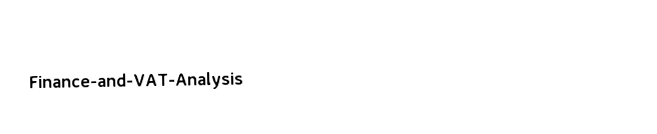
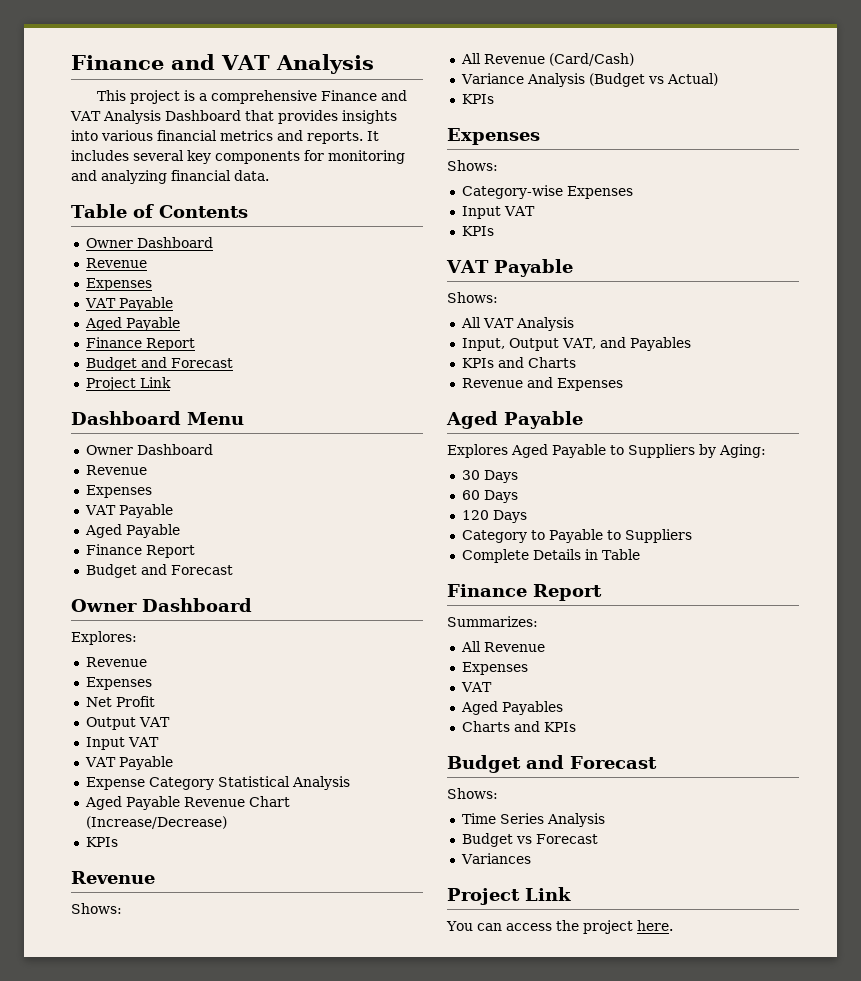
[29,71,244,93] Finance-and-VAT-Analysis -> [71,54,374,74] [96,90,407,104] [70,110,397,124] [71,130,379,144] [71,150,405,164] [71,170,269,184] [71,204,248,218] [85,237,213,248] [85,258,147,268] [85,278,152,291] [84,297,173,311] [84,317,180,331] [85,337,195,351] [85,357,233,371] [85,377,171,391] [71,411,244,425] [85,444,213,455] [85,465,147,475] [85,485,152,498] [84,504,173,518] [84,524,180,538] [85,544,195,558] [85,564,233,578] [71,598,252,612] [71,631,137,645] [85,657,147,667] [85,677,152,690] [85,696,155,707] [85,717,170,730] [85,737,159,750] [84,756,173,770] [85,776,350,790] [84,796,290,810] [85,816,227,829] [85,837,118,847] [71,871,155,884] [71,903,122,914] [460,53,634,66] [460,73,718,87] [461,94,494,104] [447,128,540,145] [447,160,498,171] [461,185,633,199] [461,206,535,219] [461,226,494,236] [446,259,573,277] [447,292,498,303] [460,317,574,331] [461,337,691,351] [461,357,576,368] [461,377,623,391] [446,411,583,429] [447,444,766,458] [461,470,518,483] [461,490,518,503] [461,510,527,523] [461,529,692,543] [461,549,640,563] [447,584,602,601] [447,616,538,627] [460,641,545,652] [461,662,528,675] [460,682,492,692] [460,701,563,715] [461,721,576,732] [447,755,657,773] [447,788,498,799] [461,813,605,827] [461,833,598,847] [460,853,531,864] [447,887,571,905] [446,920,673,934] Finance and VAT Analysis // This project is a comprehensive Finance and VAT Analysis Dashboard that provides insights into various financial metrics and reports. It includes several key components for monitoring and analyzing financial data. // Table of Contents // Owner Dashboard // Revenue // Expenses // VAT Payable // Aged Payable // Finance Report // Budget and Forecast // Project Link // Dashboard Menu // Owner Dashboard // Revenue // Expenses // VAT Payable // Aged Payable // Finance Report // Budget and Forecast // Owner Dashboard // Explores: // Revenue // Expenses // Net Profit // Output VAT // Input VAT // VAT Payable // Expense Category Statistical Analysis // Aged Payable Revenue Chart (Increase/Decrease) // KPIs // Revenue // Shows: // All Revenue (Card/Cash) // Variance Analysis (Budget vs Actual) // KPIs // Expenses // Shows: // Category-wise Expenses // Input VAT // KPIs // VAT Payable // Shows: // All VAT Analysis // Input, Output VAT, and Payables // KPIs and Charts // Revenue and Expenses // Aged Payable // Explores Aged Payable to Suppliers by Aging: // 30 Days // 60 Days // 120 Days // Category to Payable to Suppliers // Complete Details in Table // Finance Report // Summarizes: // All Revenue // Expenses // VAT // Aged Payables // Charts and KPIs // Budget and Forecast // Shows: // Time Series Analysis // Budget vs Forecast // Variances // Project Link // You can access the project here.

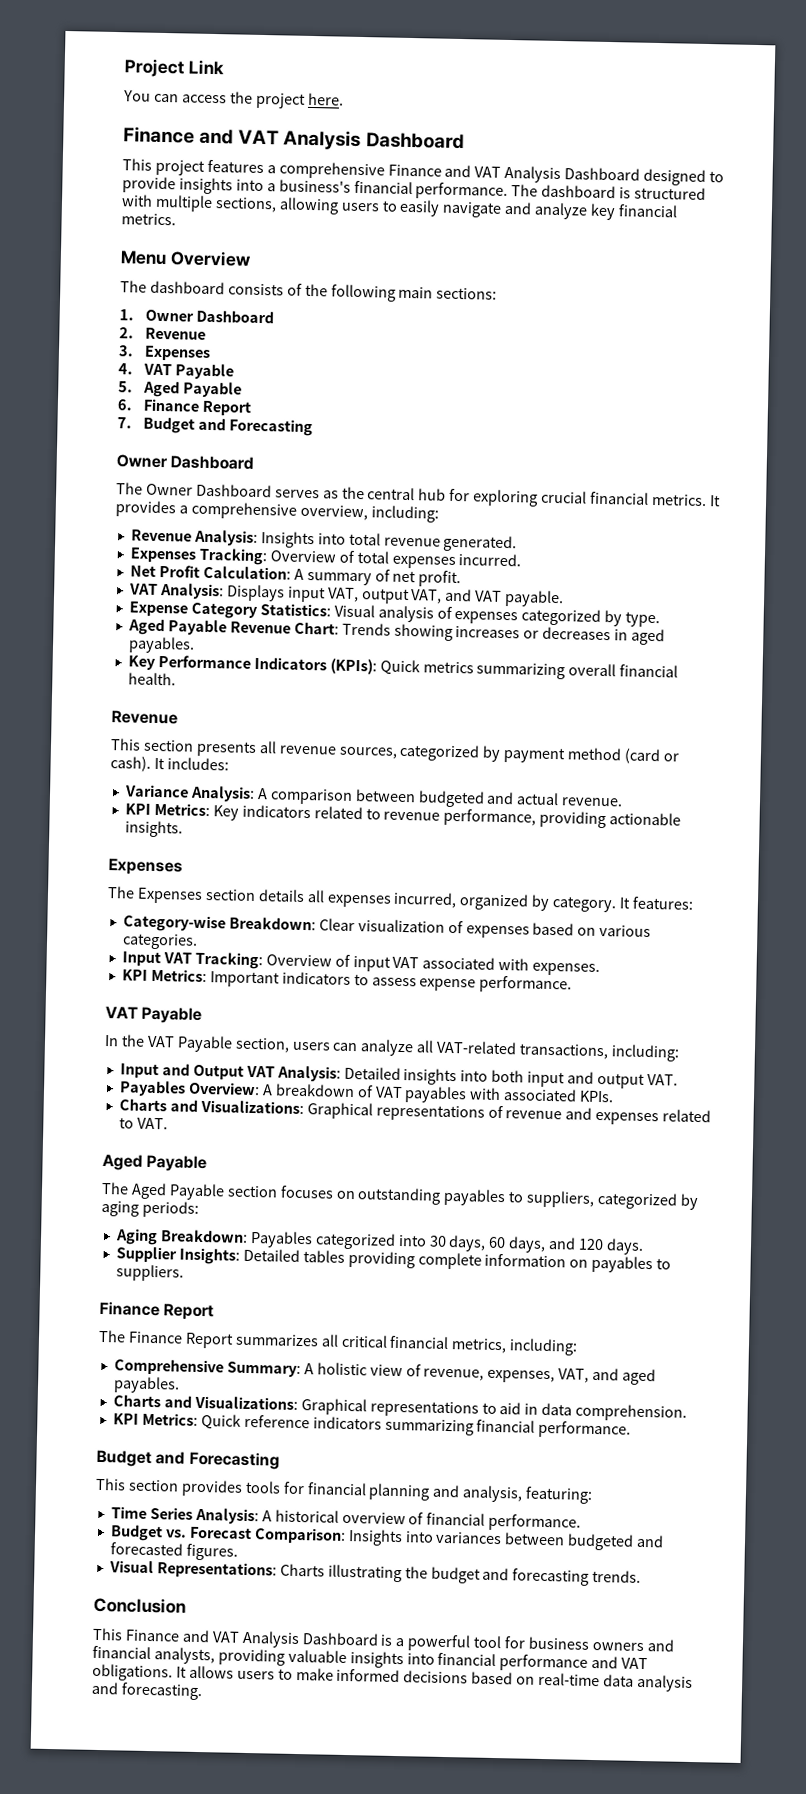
[71,54,374,74] [96,90,407,104] [70,110,397,124] [71,130,379,144] [71,150,405,164] [71,170,269,184] [71,204,248,218] [85,237,213,248] [85,258,147,268] [85,278,152,291] [84,297,173,311] [84,317,180,331] [85,337,195,351] [85,357,233,371] [85,377,171,391] [71,411,244,425] [85,444,213,455] [85,465,147,475] [85,485,152,498] [84,504,173,518] [84,524,180,538] [85,544,195,558] [85,564,233,578] [71,598,252,612] [71,631,137,645] [85,657,147,667] [85,677,152,690] [85,696,155,707] [85,717,170,730] [85,737,159,750] [84,756,173,770] [85,776,350,790] [84,796,290,810] [85,816,227,829] [85,837,118,847] [71,871,155,884] [71,903,122,914] [460,53,634,66] [460,73,718,87] [461,94,494,104] [447,128,540,145] [447,160,498,171] [461,185,633,199] [461,206,535,219] [461,226,494,236] [446,259,573,277] [447,292,498,303] [460,317,574,331] [461,337,691,351] [461,357,576,368] [461,377,623,391] [446,411,583,429] [447,444,766,458] [461,470,518,483] [461,490,518,503] [461,510,527,523] [461,529,692,543] [461,549,640,563] [447,584,602,601] [447,616,538,627] [460,641,545,652] [461,662,528,675] [460,682,492,692] [460,701,563,715] [461,721,576,732] [447,755,657,773] [447,788,498,799] [461,813,605,827] [461,833,598,847] [460,853,531,864] Finance and VAT Analysis // This project is a comprehensive Finance and VAT Analysis Dashboard that provides insights into various financial metrics and reports. It includes several key components for monitoring and analyzing financial data. // Table of Contents // Owner Dashboard // Revenue // Expenses // VAT Payable // Aged Payable // Finance Report // Budget and Forecast // Project Link // Dashboard Menu // Owner Dashboard // Revenue // Expenses // VAT Payable // Aged Payable // Finance Report // Budget and Forecast // Owner Dashboard // Explores: // Revenue // Expenses // Net Profit // Output VAT // Input VAT // VAT Payable // Expense Category Statistical Analysis // Aged Payable Revenue Chart (Increase/Decrease) // KPIs // Revenue // Shows: // All Revenue (Card/Cash) // Variance Analysis (Budget vs Actual) // KPIs // Expenses // Shows: // Category-wise Expenses // Input VAT // KPIs // VAT Payable // Shows: // All VAT Analysis // Input, Output VAT, and Payables // KPIs and Charts // Revenue and Expenses // Aged Payable // Explores Aged Payable to Suppliers by Aging: // 30 Days // 60 Days // 120 Days // Category to Payable to Suppliers // Complete Details in Table // Finance Report // Summarizes: // All Revenue // Expenses // VAT // Aged Payables // Charts and KPIs // Budget and Forecast // Shows: // Time Series Analysis // Budget vs Forecast // Variances // -> (124, 68) none
(673, 925) none -> [123,126,465,150] [122,158,725,186] [122,176,707,200] [121,194,679,221] [121,213,176,226] [120,250,252,267] [120,280,498,302] [119,309,275,324] [119,327,207,340] [118,345,212,361] [118,363,235,380] [118,380,243,398] [117,398,252,416] [117,416,314,437] [116,454,255,470] [116,482,721,507] [115,500,439,523] [130,529,518,553] [129,547,522,569] [129,564,462,588] [128,583,565,608] [128,601,661,628] [127,618,666,646] [127,636,195,654] [127,654,679,680] [127,672,176,686] [111,710,178,725] [110,738,680,765] [110,756,229,772] [123,784,624,808] [124,802,682,829] [124,820,183,838] [108,858,183,876] [107,886,695,913] [122,914,652,939] [121,933,198,950] [121,951,601,977] [121,968,573,994] [105,1006,203,1024] [104,1034,681,1062] [119,1063,678,1089] [118,1080,615,1104] [118,1098,712,1126] [118,1117,168,1130] [102,1153,208,1173] [101,1181,700,1211] [101,1200,199,1218] [114,1228,645,1255] [115,1246,672,1274] [115,1264,184,1282] [99,1301,215,1321] [98,1329,579,1356] [113,1358,657,1386] [112,1376,180,1394] [112,1394,688,1422] [112,1412,632,1439] [96,1449,280,1470] [95,1477,594,1504] [110,1506,582,1532] [109,1524,665,1551] [109,1542,238,1561] [108,1560,642,1586] [93,1596,186,1614] [92,1627,675,1652] [92,1645,649,1672] [92,1663,693,1693] [91,1681,203,1701] // Finance and VAT Analysis Dashboard // This project features a comprehensive Finance and VAT Analysis Dashboard designed to provide insights into a business's financial performance. The dashboard is structured with multiple sections, allowing users to easily navigate and analyze key financial metrics. // Menu Overview // The dashboard consists of the following main sections: // 1. Owner Dashboard // 2. Revenue // 3. Expenses // 4. VAT Payable // 5. Aged Payable // 6. Finance Report // 7. Budget and Forecasting // Owner Dashboard // The Owner Dashboard serves as the central hub for exploring crucial financial metrics. It provides a comprehensive overview, including: // Revenue Analysis: Insights into total revenue generated. // Expenses Tracking: Overview of total expenses incurred. // Net Profit Calculation: A summary of net profit. // VAT Analysis: Displays input VAT, output VAT, and VAT payable. // Expense Category Statistics: Visual analysis of expenses categorized by type. // Aged Payable Revenue Chart: Trends showing increases or decreases in aged payables. // Key Performance Indicators (KPIs): Quick metrics summarizing overall financial health. // Revenue // This section presents all revenue sources, categorized by payment method (card or cash). It includes: // Variance Analysis: A comparison between budgeted and actual revenue. // KPI Metrics: Key indicators related to revenue performance, providing actionable insights. // Expenses // The Expenses section details all expenses incurred, organized by category. It features: // Category-wise Breakdown: Clear visualization of expenses based on various categories. // Input VAT Tracking: Overview of input VAT associated with expenses. // KPI Metrics: Important indicators to assess expense performance. // VAT Payable // In the VAT Payable section, users can analyze all VAT-related transactions, including: // Input and Output VAT Analysis: Detailed insights into both input and output VAT. // Payables Overview: A breakdown of VAT payables with associated KPIs. // Charts and Visualizations: Graphical representations of revenue and expenses related to VAT. // Aged Payable // The Aged Payable section focuses on outstanding payables to suppliers, categorized by aging periods: // Aging Breakdown: Payables categorized into 30 days, 60 days, and 120 days. // Supplier Insights: Detailed tables providing complete information on payables to suppliers. // Finance Report // The Finance Report summarizes all critical financial metrics, including: // Comprehensive Summary: A holistic view of revenue, expenses, VAT, and aged payables. // Charts and Visualizations: Graphical representations to aid in data comprehension. // KPI Metrics: Quick reference indicators summarizing financial performance. // Budget and Forecasting // This section provides tools for financial planning and analysis, featuring: // Time Series Analysis: A historical overview of financial performance. // Budget vs. Forecast Comparison: Insights into variances between budgeted and forecasted figures. // Visual Representations: Charts illustrating the budget and forecasting trends. // Conclusion // This Finance and VAT Analysis Dashboard is a powerful tool for business owners and financial analysts, providing valuable insights into financial performance and VAT obligations. It allows users to make informed decisions based on real-time data analysis and forecasting.

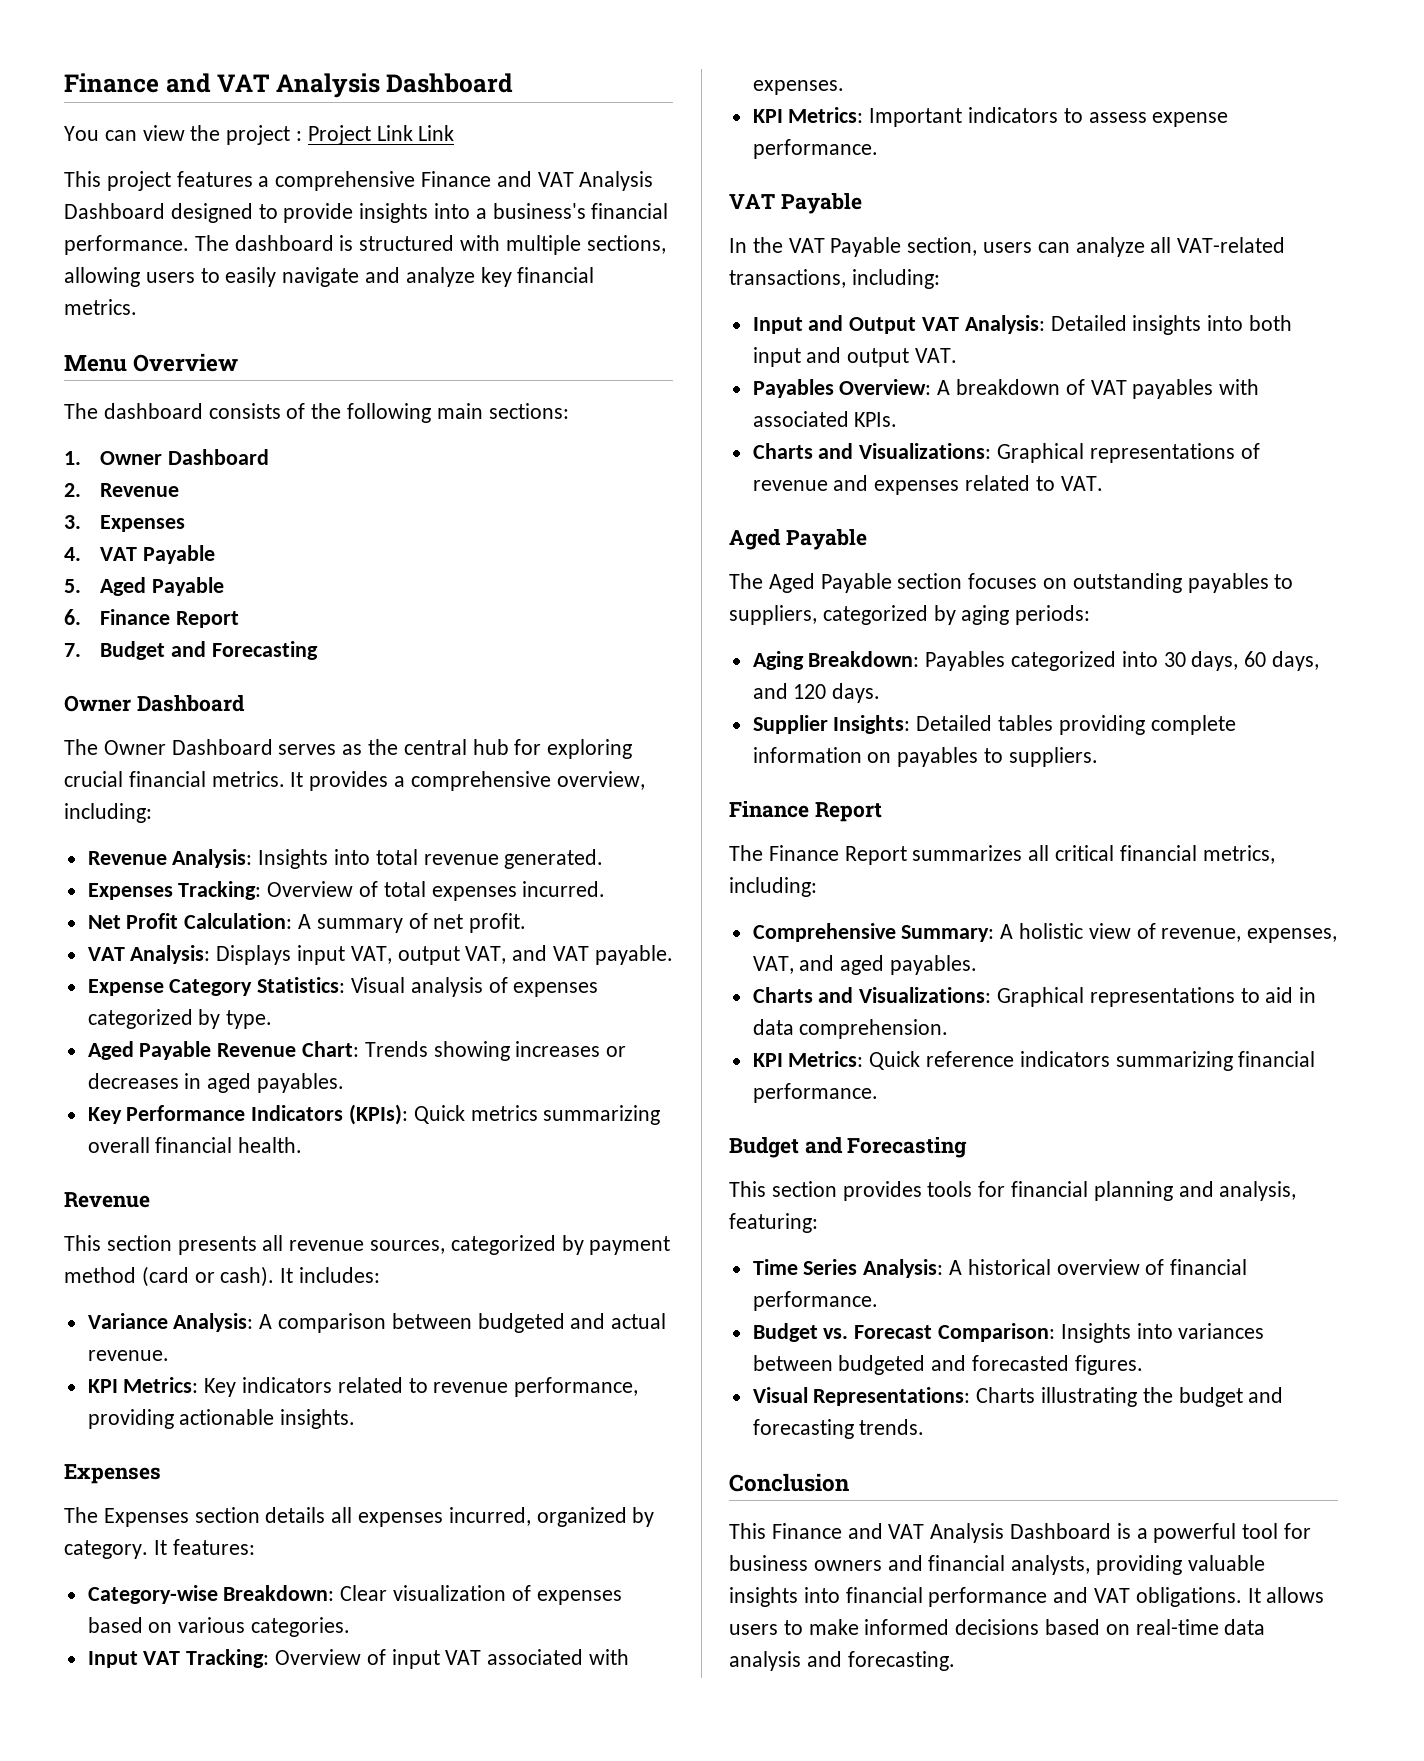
[124,58,224,78] [123,90,344,109] [123,126,465,150] Project Link // You can access the project here. // Finance and VAT Analysis Dashboard -> [64,73,514,98] [64,125,455,145] Finance and VAT Analysis Dashboard // You can view the project : Project Link Link

